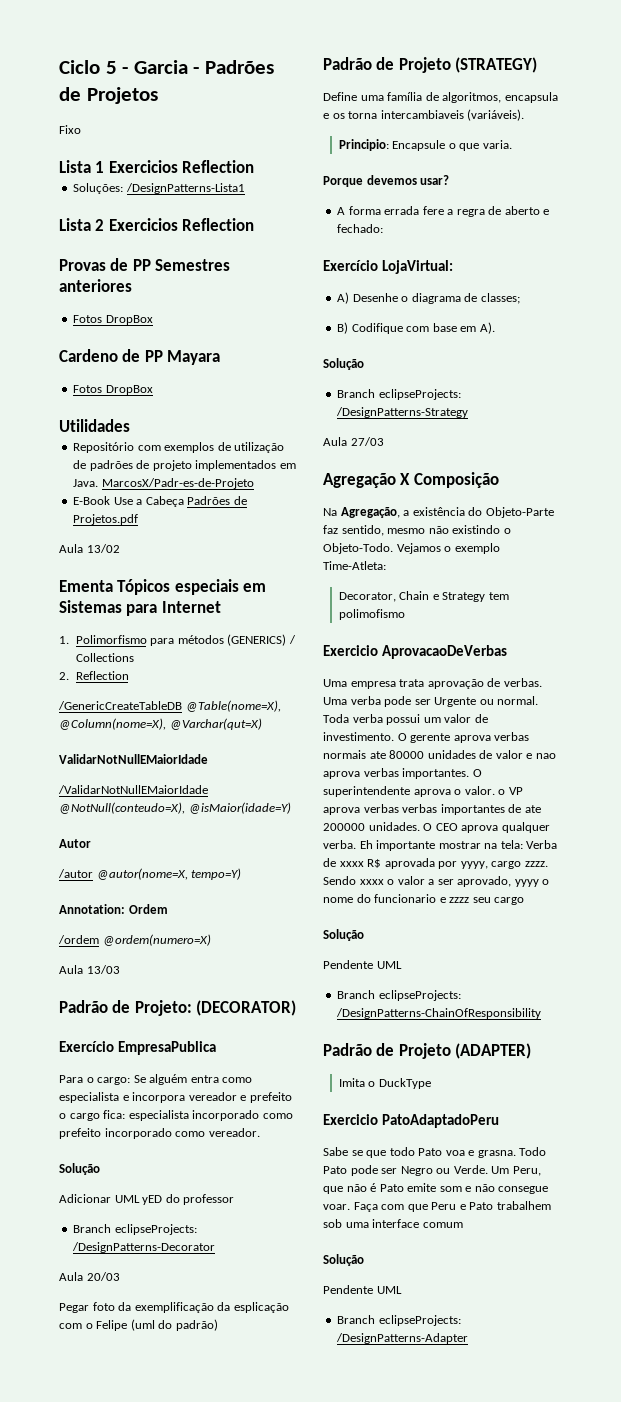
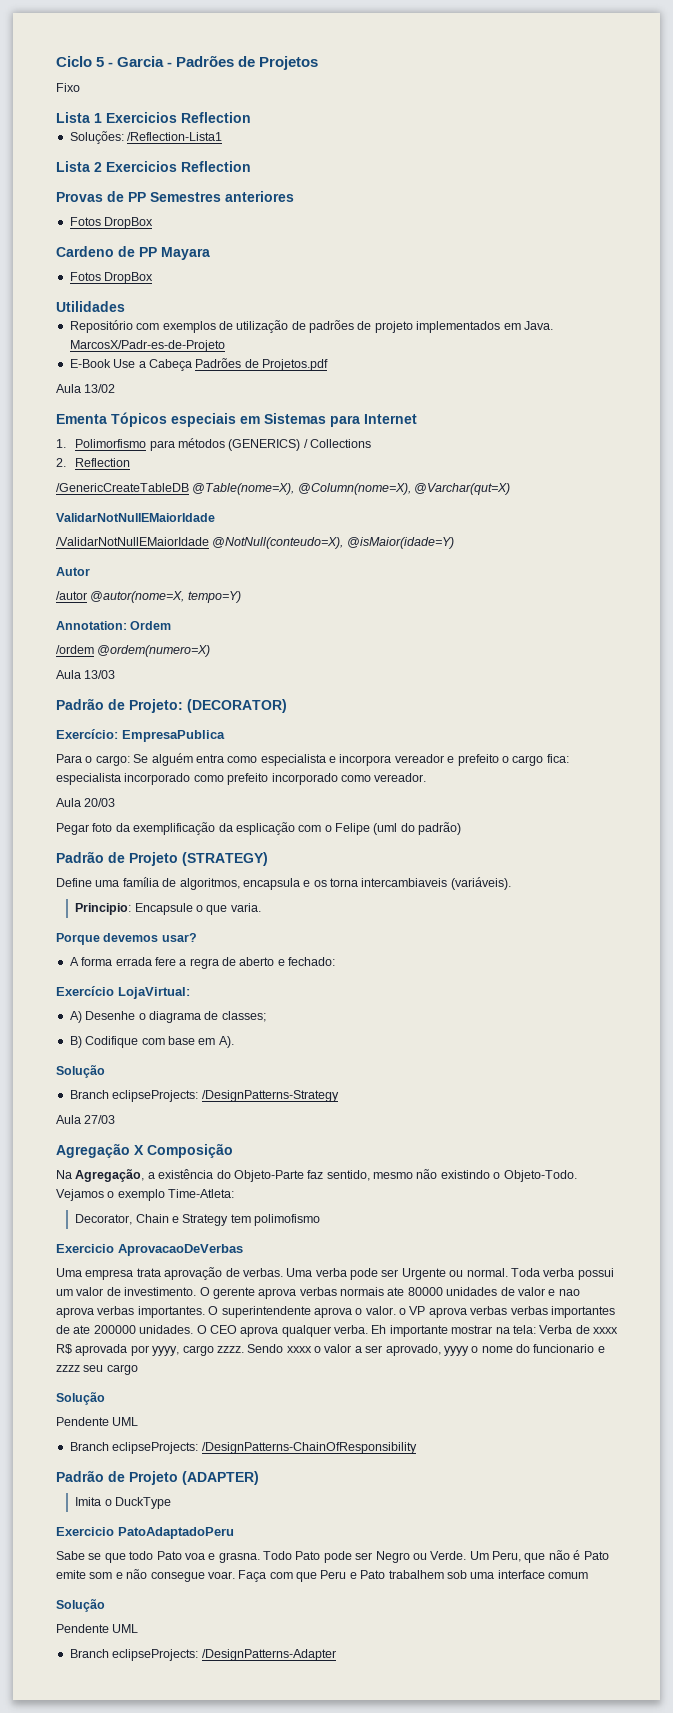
[125,183,245,194] /DesignPatterns-Lista1 -> [127,132,223,141] /Reflection-Lista1
[59,1041,114,1052] Exercício -> [56,729,118,739] Exercício:
[59,1163,100,1175] [59,1194,235,1205] [73,1224,197,1235] [72,1242,216,1253] // Solução // Adicionar UML yED do professor // Branch eclipseProjects: /DesignPatterns-Decorator -> (427, 777) none

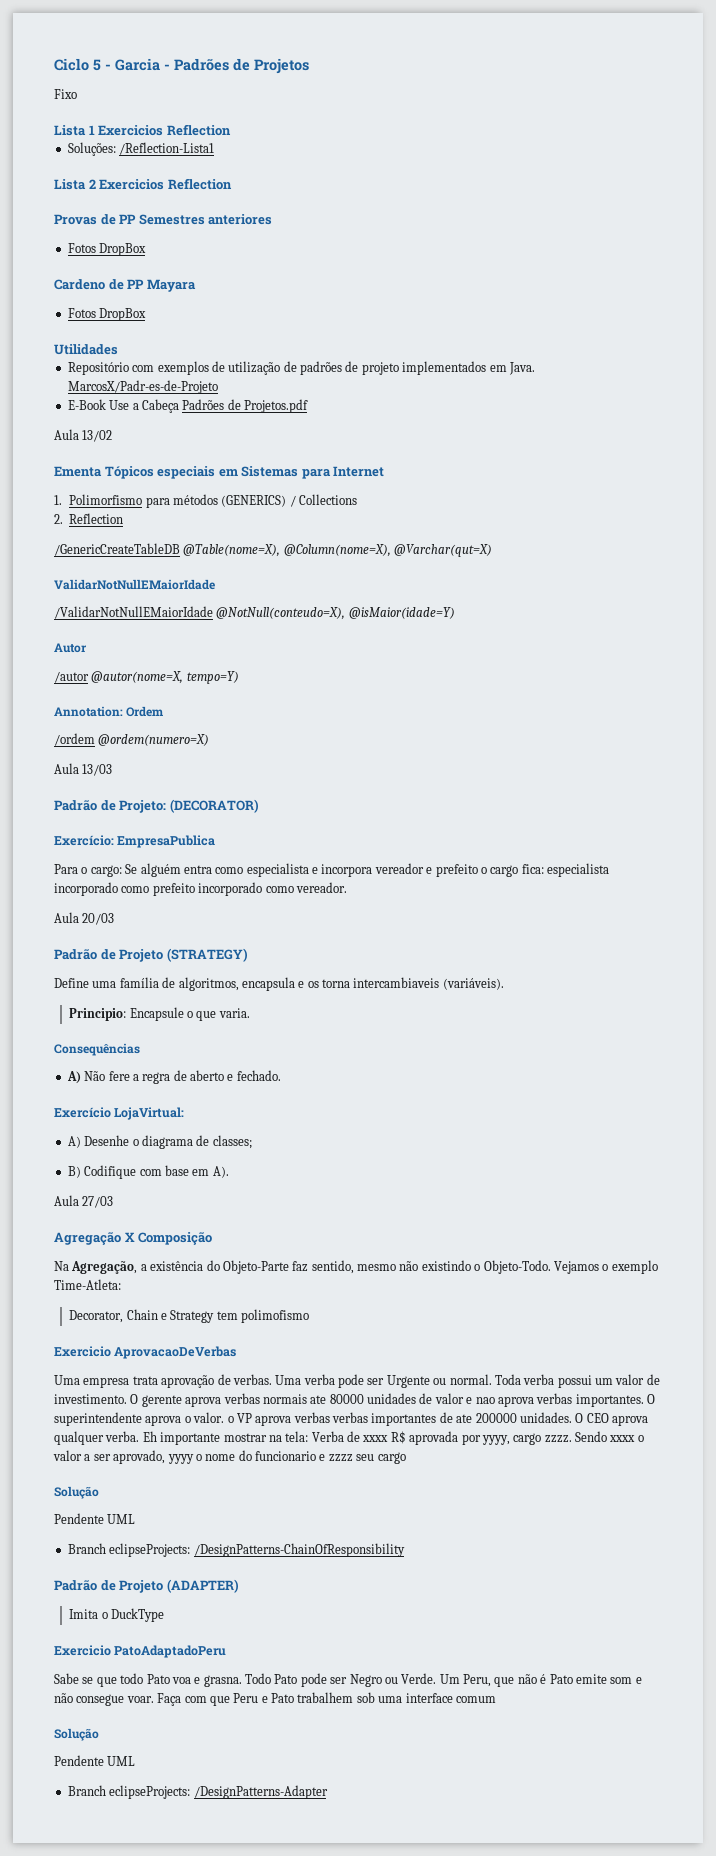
[56,822,462,835] // Pegar foto da exemplificação da esplicação com o Felipe (uml do padrão) -> (115, 919) none
[56,933,197,945] [69,957,152,966] Porque devemos usar? // A forma errada -> [54,1043,140,1056] [66,1071,106,1084] Consequências // A) Não
[288,957,336,966] fechado: -> [236,1070,281,1081] fechado.
[56,1065,105,1078] [69,1090,339,1102] // Solução // Branch eclipseProjects: /DesignPatterns-Strategy -> (229, 1172) none

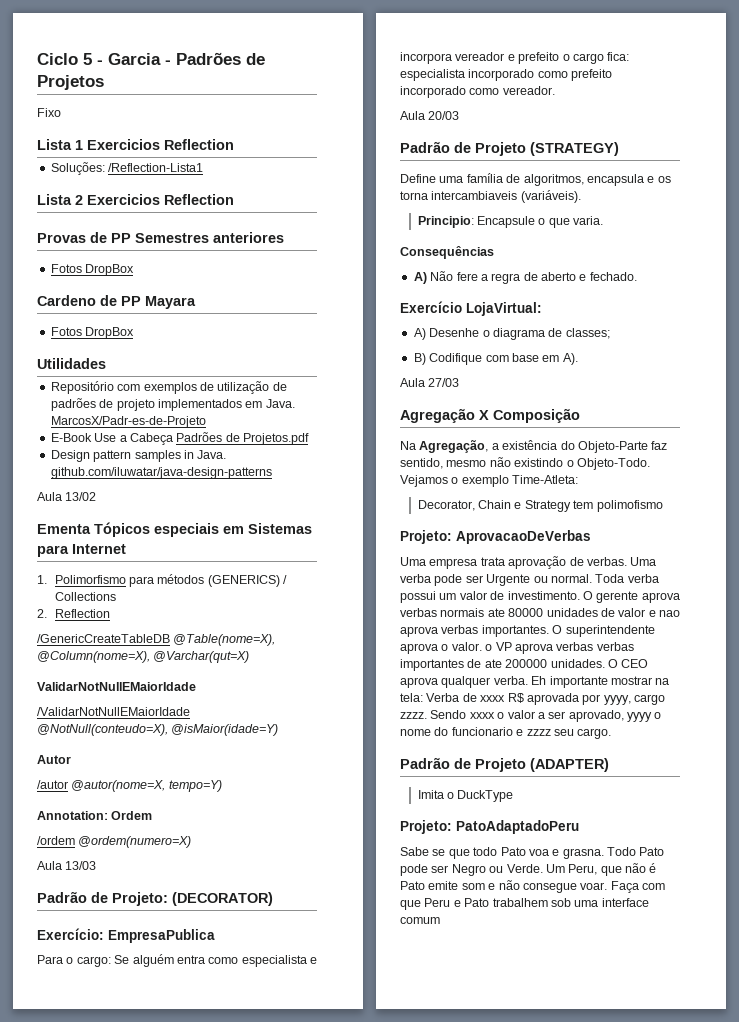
(308, 406) none -> [50,450,227,462] [50,467,272,479] // Design pattern samples in Java. github.com/iluwatar/java-design-patterns
[54,1346,111,1357] Exercicio -> [400,530,452,544] Projeto:
[377,1452,406,1464] [54,1486,99,1499] [54,1513,136,1524] [67,1543,405,1557] cargo // Solução // Pendente UML // Branch eclipseProjects: /DesignPatterns-ChainOfResponsibility -> [577,728,612,739] cargo.
[54,1645,111,1656] Exercicio -> [400,820,452,834] Projeto:
[54,1728,99,1741] [54,1755,136,1766] [67,1785,328,1799] // Solução // Pendente UML // Branch eclipseProjects: /DesignPatterns-Adapter -> (440, 920) none

